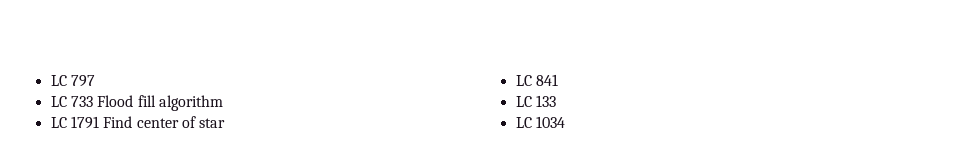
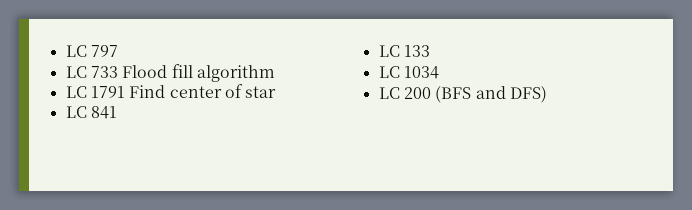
(565, 122) none -> [378,86,547,103] // LC 200 (BFS and DFS)

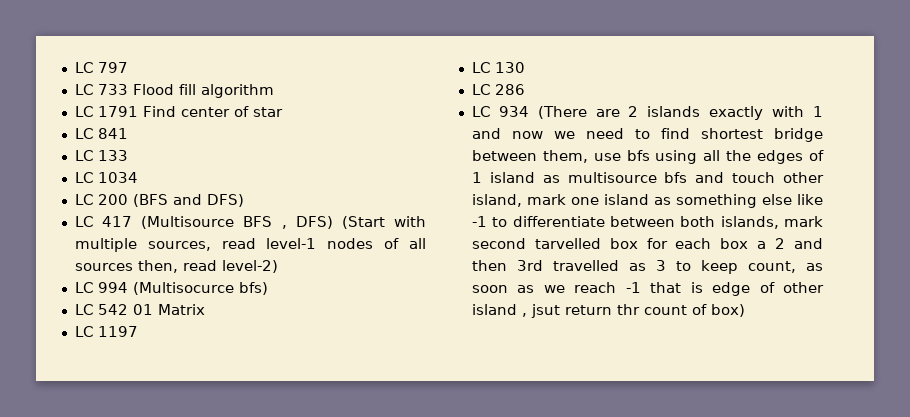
(547, 94) none -> [74,216,426,229] [74,238,427,252] [74,260,278,273] [74,282,268,295] [74,304,205,315] [74,326,138,337] [471,62,525,73] [471,84,525,95] [471,106,823,120] [471,128,823,142] [471,150,824,164] [471,172,824,183] [471,194,823,208] [471,216,823,229] [471,238,823,249] [471,260,823,274] [471,282,824,296] [471,304,745,318] // LC 417 (Multisource BFS , DFS) (Start with multiple sources, read level-1 nodes of all sources then, read level-2) // LC 994 (Multisocurce bfs) // LC 542 01 Matrix // LC 1197 // LC 130 // LC 286 // LC 934 (There are 2 islands exactly with 1 and now we need to find shortest bridge between them, use bfs using all the edges of 1 island as multisource bfs and touch other island, mark one island as something else like -1 to differentiate between both islands, mark second tarvelled box for each box a 2 and then 3rd travelled as 3 to keep count, as soon as we reach -1 that is edge of other island , jsut return thr count of box)

